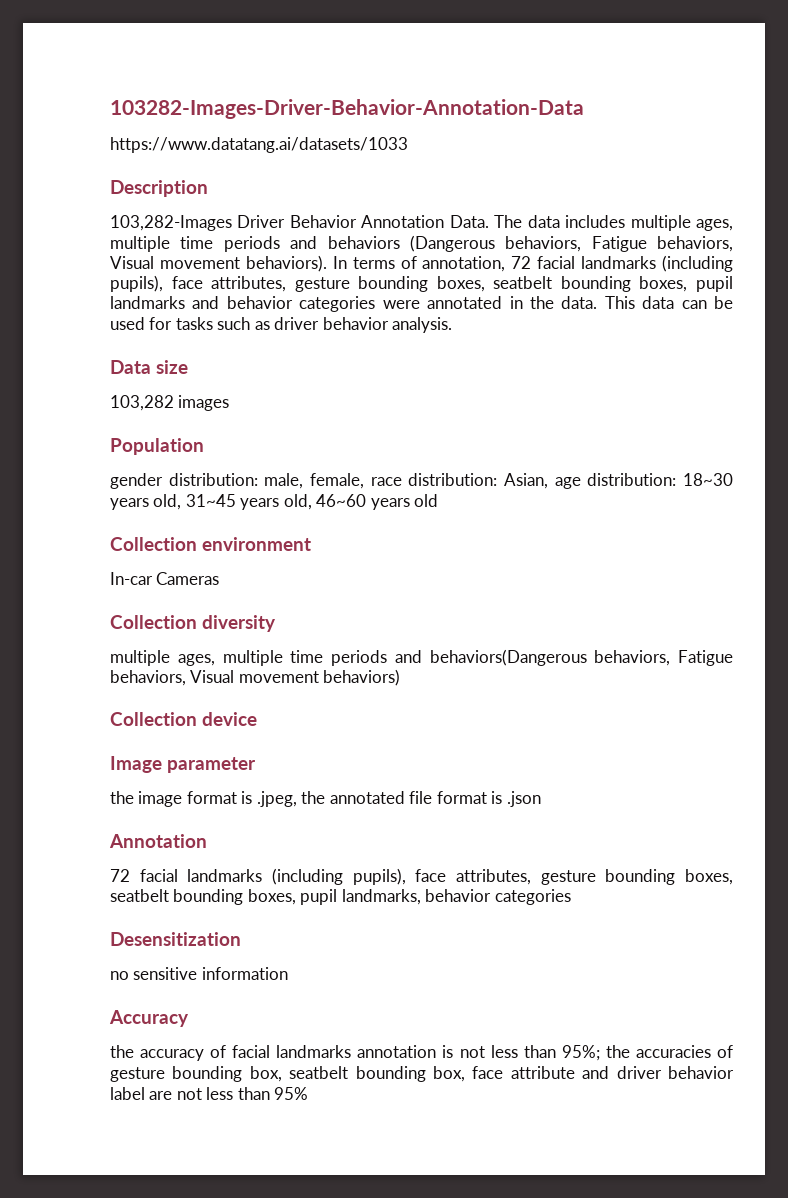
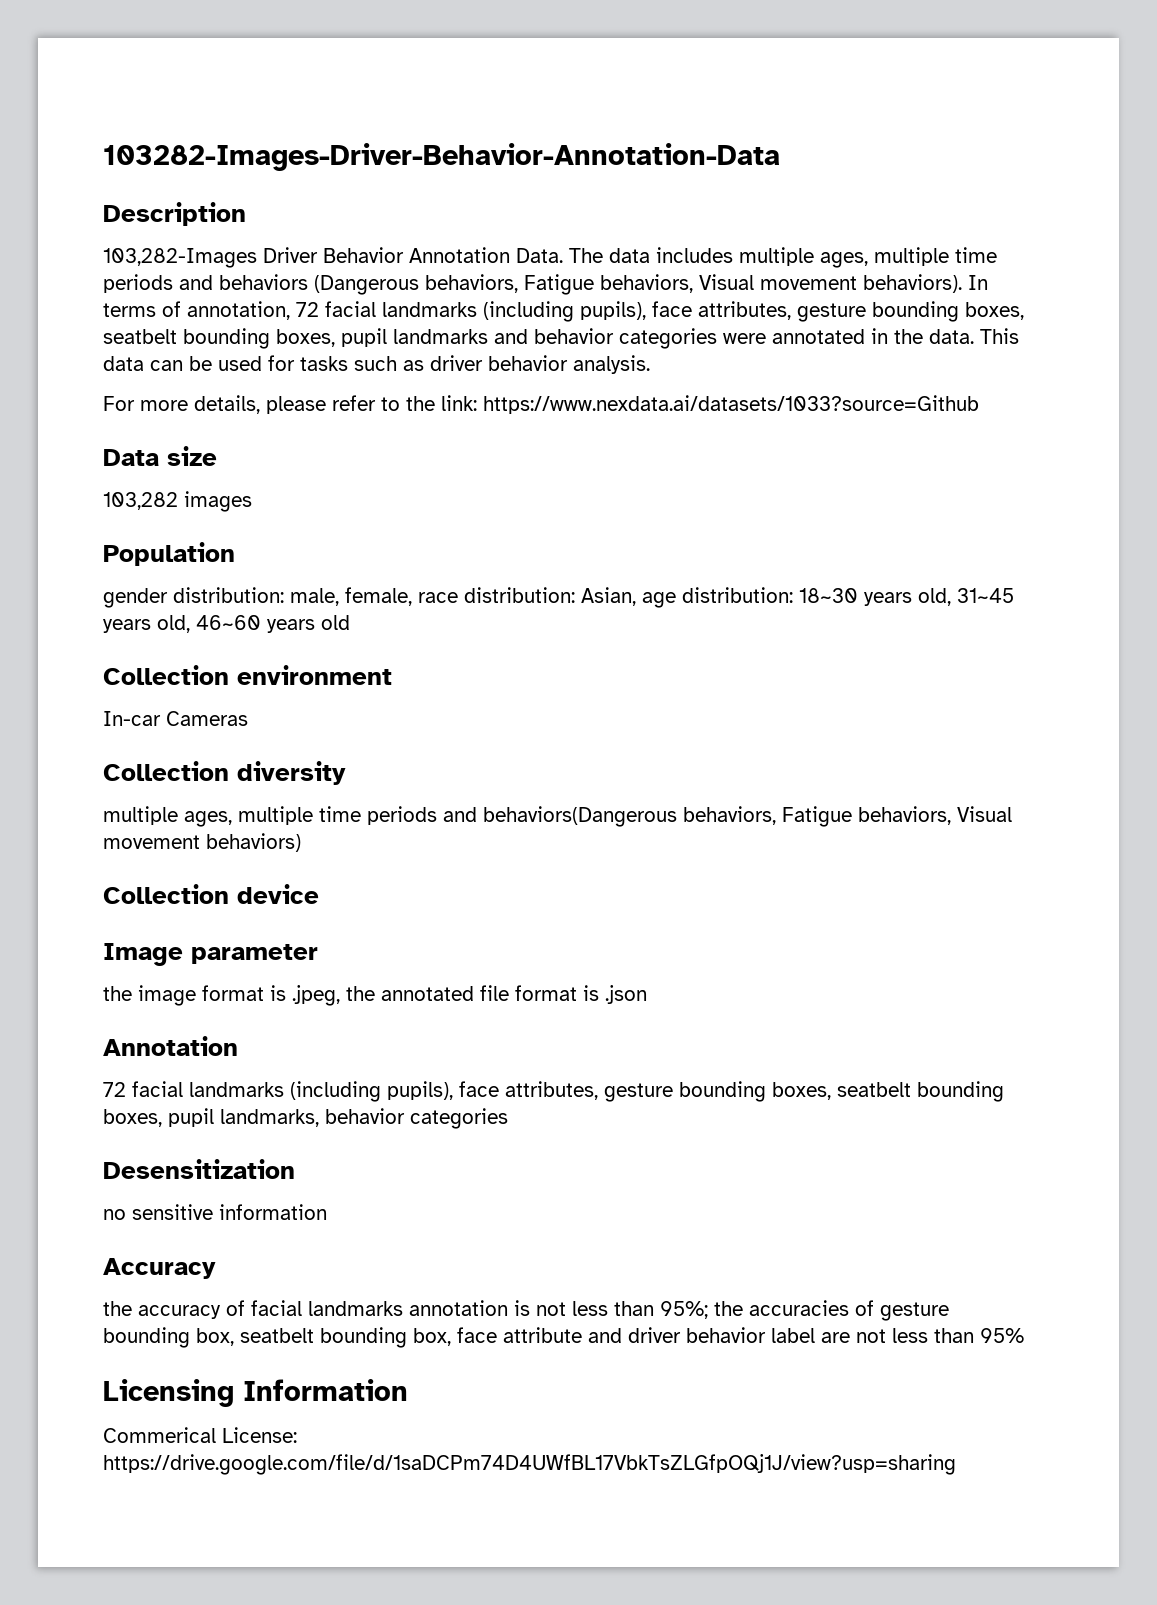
[110,137,408,153] // https://www.datatang.ai/datasets/1033 -> (780, 157) none
(453, 325) none -> [103,395,979,414] // For more details, please refer to the link: https://www.nexdata.ai/datasets/1033?source=Github
(309, 1093) none -> [103,1379,408,1407] [103,1427,297,1443] [103,1454,956,1475] // Licensing Information // Commerical License: https://drive.google.com/file/d/1saDCPm74D4UWfBL17VbkTsZLGfpOQj1J/view?usp=sharing

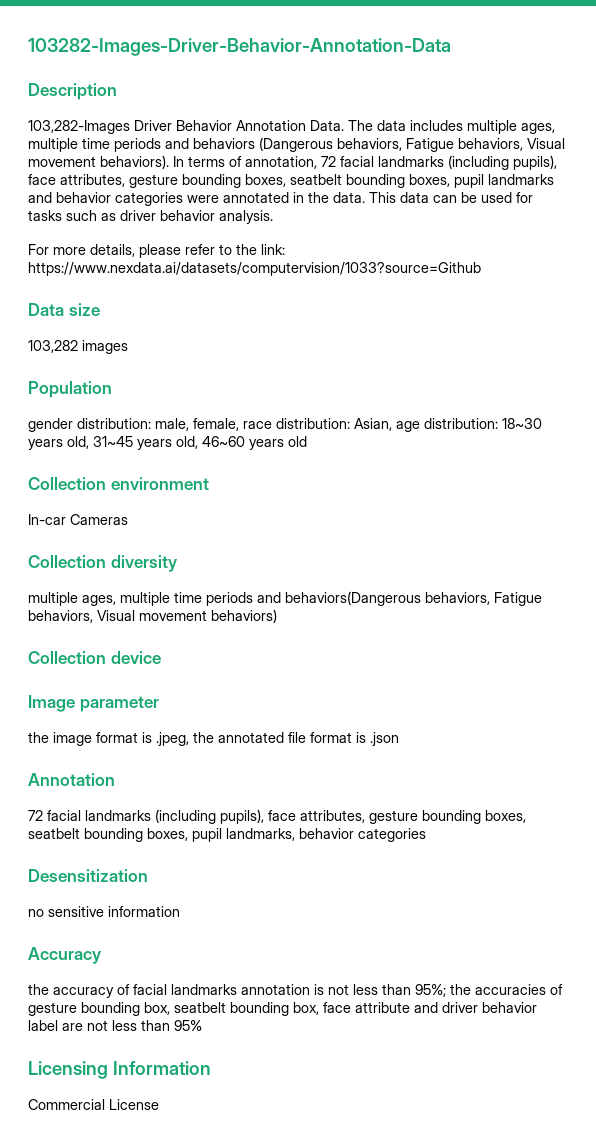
[483,395,979,414] https://www.nexdata.ai/datasets/1033?source=Github -> [28,262,481,276] https://www.nexdata.ai/datasets/computervision/1033?source=Github
[103,1427,297,1443] [103,1454,956,1475] Commerical License: https://drive.google.com/file/d/1saDCPm74D4UWfBL17VbkTsZLGfpOQj1J/view?usp=sharing -> [28,1099,159,1110] Commercial License

